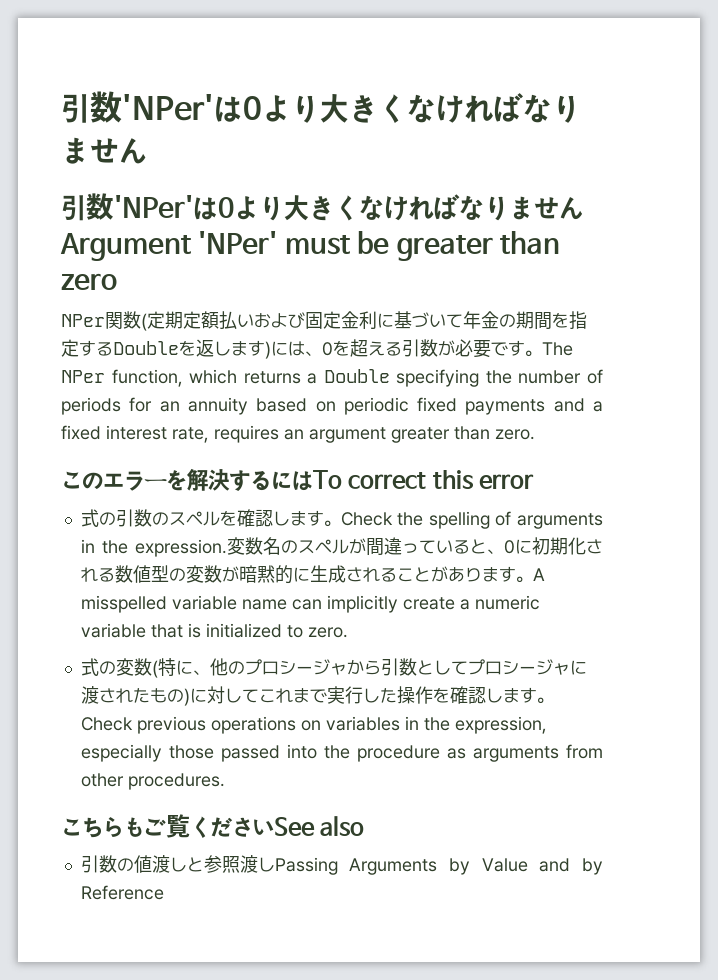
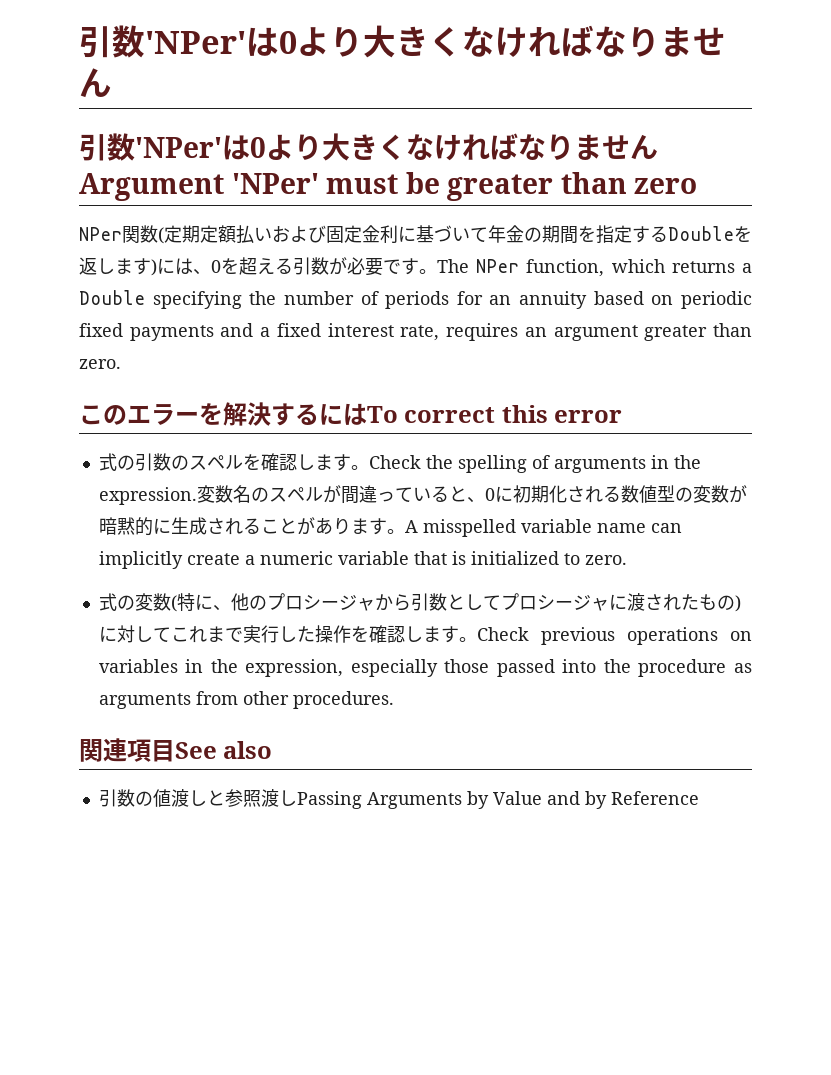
[61,814,274,838] こちらもご覧ください -> [79,738,175,762] 関連項目

